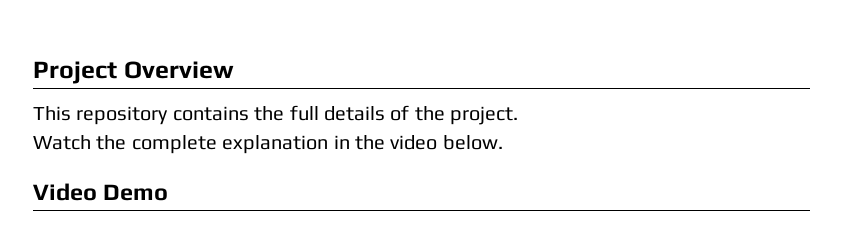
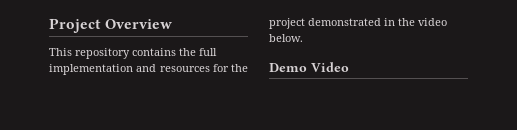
[324,105,519,125] [33,135,329,154] details of the project. // Watch the complete explanation -> [49,64,248,75] [269,18,381,29] implementation and resources for the project demonstrated
[33,183,169,201] Video Demo -> [269,62,349,72] Demo Video

